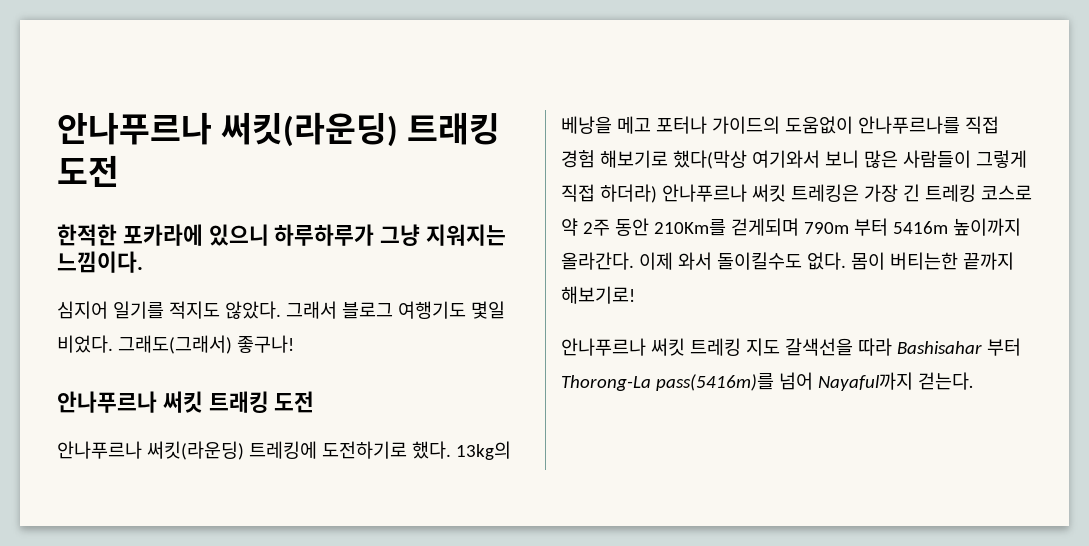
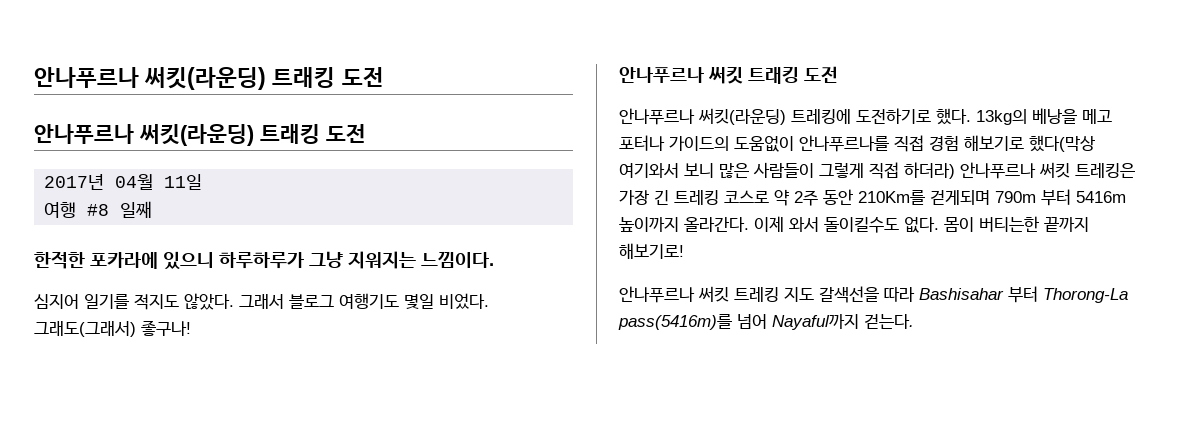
[57,112,501,147] [57,155,119,187] 안나푸르나 써킷(라운딩) 트래킹 도전 -> [34,67,384,90] [34,124,366,146] [44,174,203,190] [44,201,153,218] 안나푸르나 써킷(라운딩) 트래킹 도전 // 안나푸르나 써킷(라운딩) 트래킹 도전 // 2017년 04월 11일 // 여행 #8 일째

